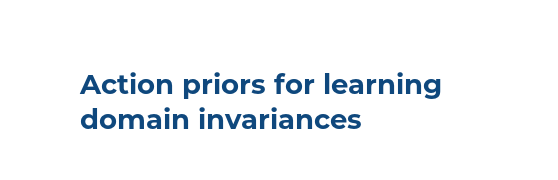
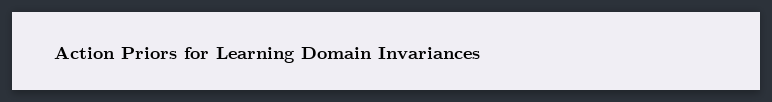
[182,72,442,99] [80,107,362,129] priors for learning domain invariances -> [121,47,480,63] Priors for Learning Domain Invariances

